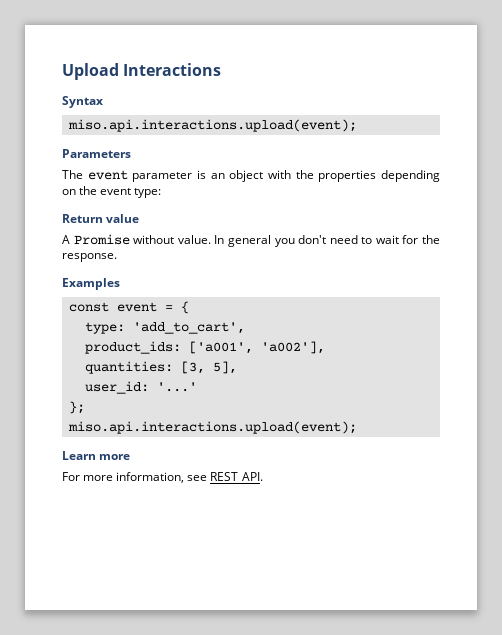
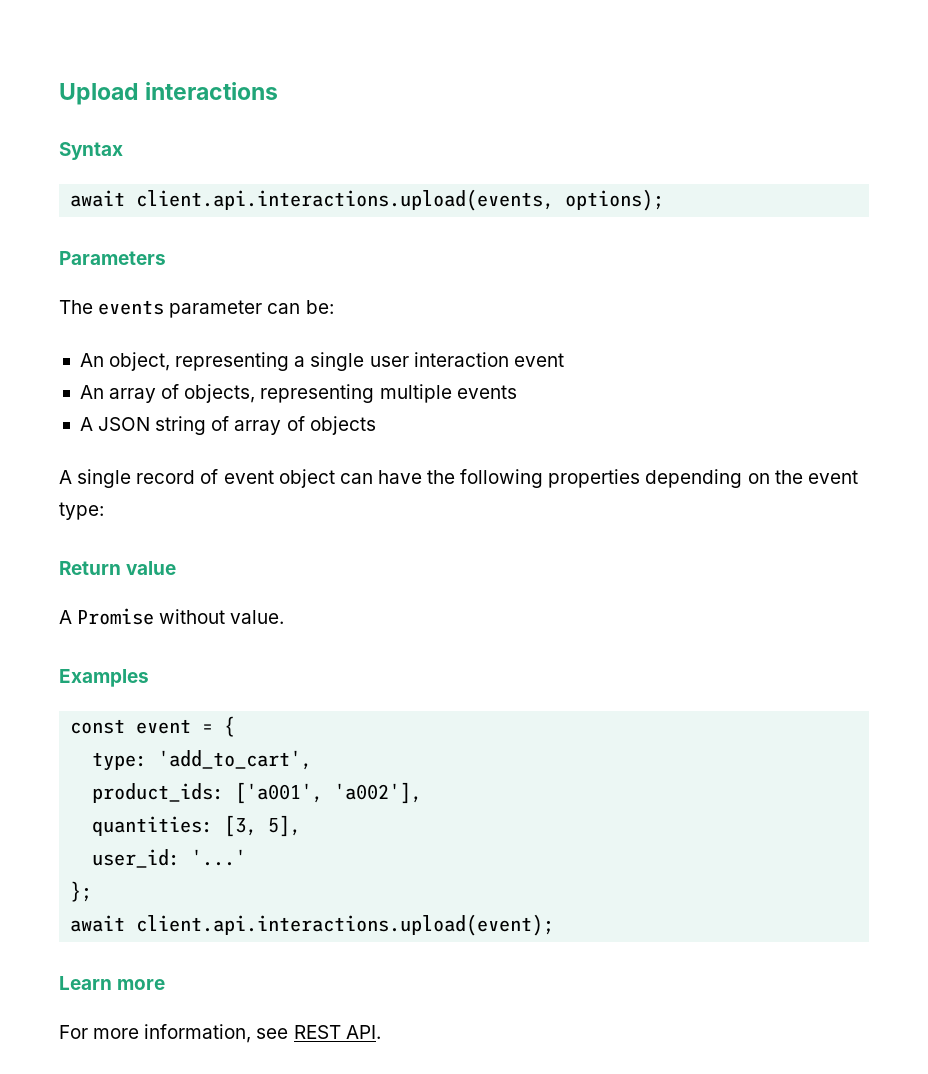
[123,63,222,76] Interactions -> [145,82,279,100] interactions
[67,119,357,132] miso.api.interactions.upload(event); -> [70,189,665,211] await client.api.interactions.upload(events, options);
[87,170,314,182] event parameter is an object with the -> [98,300,334,318] [79,352,564,371] [79,384,517,403] [79,416,376,435] [59,469,544,488] events parameter can be: // An object, representing a single user interaction event // An array of objects, representing multiple events // A JSON string of array of objects // A single record of event object can have the following
[214,235,440,247] [62,253,117,262] In general you don't need to wait for the response. -> (285, 617) none
[67,421,357,434] miso.api.interactions.upload(event); -> [70,914,555,936] await client.api.interactions.upload(event);

